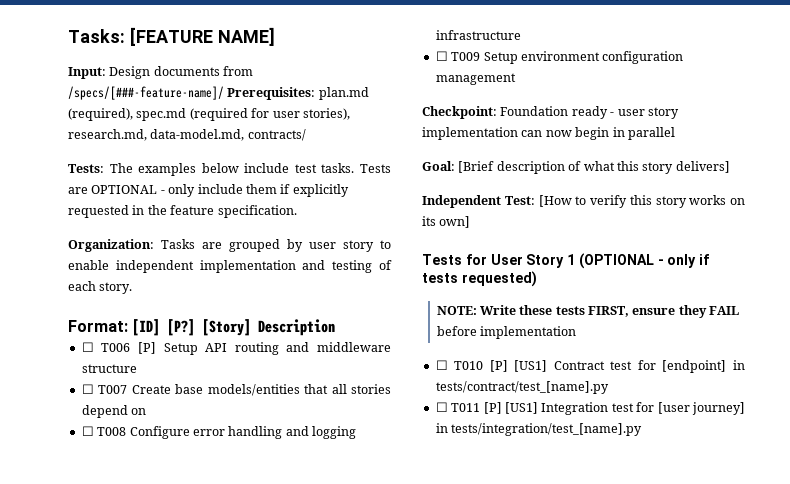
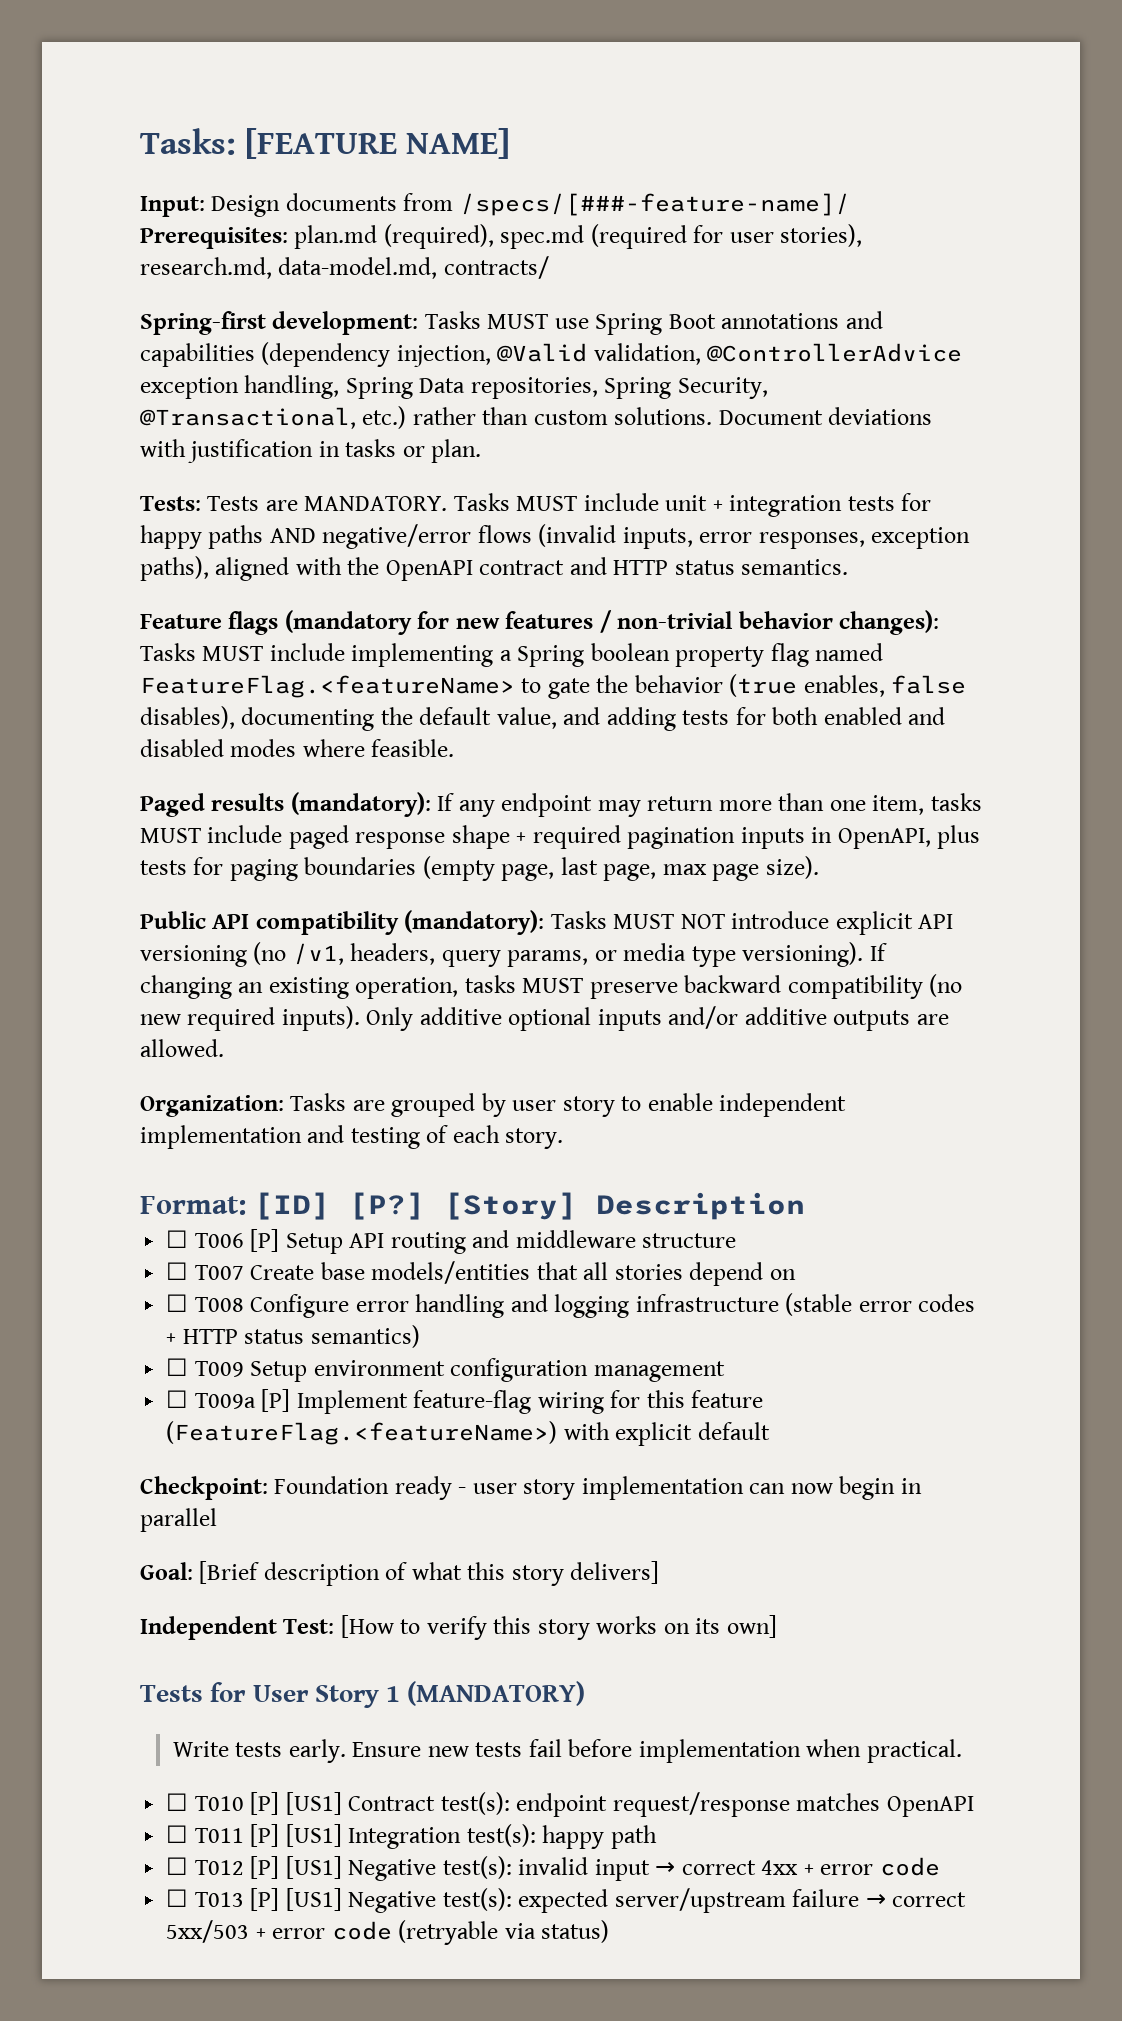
[68,163,391,176] [68,184,349,197] [68,205,297,218] Tests: The examples below include test tasks. Tests are OPTIONAL - only include them if explicitly requested in the feature specification. -> [140,311,883,335] [140,342,963,367] [140,375,768,399] [140,406,933,429] [140,439,482,463] [140,493,932,517] [140,524,971,549] [140,556,849,581] [140,610,940,635] [140,643,884,667] [140,674,967,699] [140,706,946,731] [140,739,455,757] [140,792,982,817] [140,825,981,849] [140,856,819,881] [140,910,954,935] [140,942,887,967] [140,974,963,999] [140,1006,949,1031] [140,1039,224,1057] Spring-first development: Tasks MUST use Spring Boot annotations and capabilities (dependency injection, @Valid validation, @ControllerAdvice exception handling, Spring Data repositories, Spring Security, @Transactional, etc.) rather than custom solutions. Document deviations with justification in tasks or plan. // Tests: Tests are MANDATORY. Tasks MUST include unit + integration tests for happy paths AND negative/error flows (invalid inputs, error responses, exception paths), aligned with the OpenAPI contract and HTTP status semantics. // Feature flags (mandatory for new features / non-trivial behavior changes): Tasks MUST include implementing a Spring boolean property flag named FeatureFlag.<featureName> to gate the behavior (true enables, false disables), documenting the default value, and adding tests for both enabled and disabled modes where feasible. // Paged results (mandatory): If any endpoint may return more than one item, tasks MUST include paged response shape + required pagination inputs in OpenAPI, plus tests for paging boundaries (empty page, last page, max page size). // Public API compatibility (mandatory): Tasks MUST NOT introduce explicit API versioning (no /v1, headers, query params, or media type versioning). If changing an existing operation, tasks MUST preserve backward compatibility (no new required inputs). Only additive optional inputs and/or additive outputs are allowed.
(521, 35) none -> [785,1293,976,1316] [166,1325,420,1348] (stable error codes + HTTP status semantics)
(516, 79) none -> [166,1389,764,1414] [166,1421,770,1446] // ☐ T009a [P] Implement feature-flag wiring for this feature (FeatureFlag.<featureName>) with explicit default
[578,253,710,269] [422,271,537,287] [436,305,740,318] (OPTIONAL - only if tests requested) // NOTE: Write these tests FIRST, ensure they FAIL -> [407,1681,586,1706] [172,1739,562,1763] (MANDATORY) // Write tests early. Ensure new tests fail
(576, 332) none -> [806,1739,962,1763] when practical.
[610,360,745,373] [435,381,609,394] test for [endpoint] in tests/contract/test_[name].py -> [440,1792,974,1817] test(s): endpoint request/response matches OpenAPI
[611,402,745,415] [435,423,643,436] test for [user journey] in tests/integration/test_[name].py -> [466,1824,657,1849] [166,1856,940,1881] [166,1888,967,1913] [166,1920,610,1945] test(s): happy path // ☐ T012 [P] [US1] Negative test(s): invalid input → correct 4xx + error code // ☐ T013 [P] [US1] Negative test(s): expected server/upstream failure → correct 5xx/503 + error code (retryable via status)

